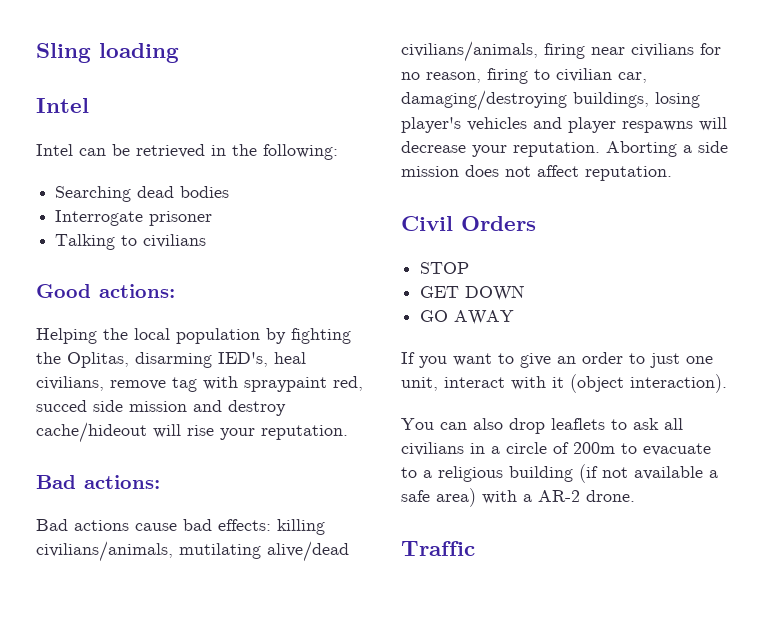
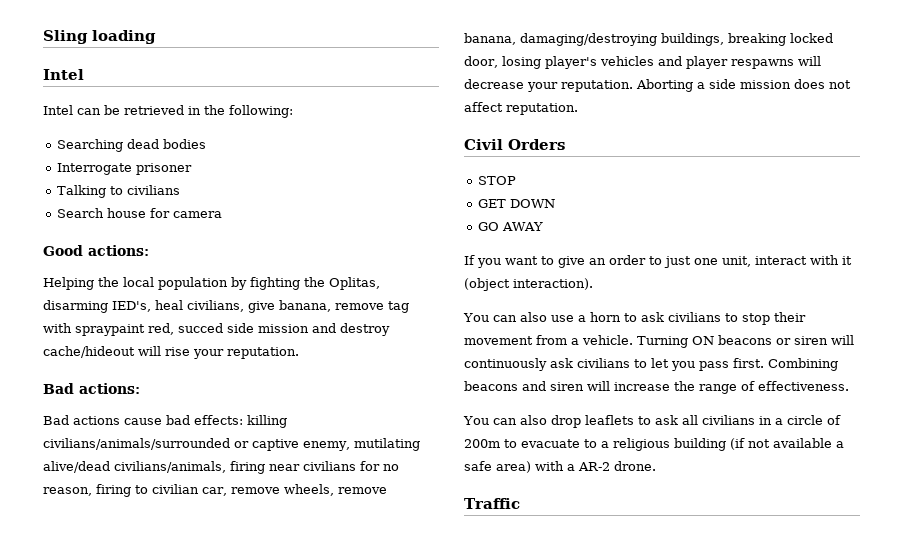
(207, 241) none -> [57,208,223,218] // Search house for camera
(104, 383) none -> [248,300,331,313] give banana,
[36,541,173,562] civilians/animals, -> [43,438,350,451] civilians/animals/surrounded or captive enemy,
[401,90,649,111] damaging/destroying buildings, -> [230,484,387,496] [464,33,833,46] [464,56,498,68] remove wheels, remove banana, damaging/destroying buildings, breaking locked door,
(727, 383) none -> [463,312,806,325] [464,335,854,348] [464,358,838,371] [464,381,849,394] // You can also use a horn to ask civilians to stop their movement from a vehicle. Turning ON beacons or siren will continuously ask civilians to let you pass first. Combining beacons and siren will increase the range of effectiveness.

